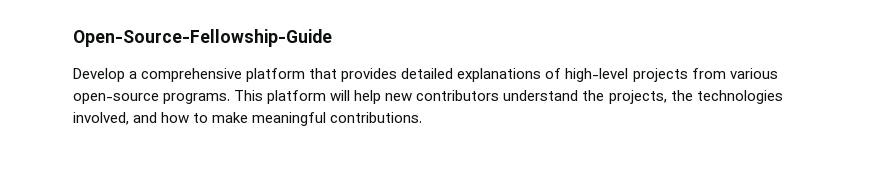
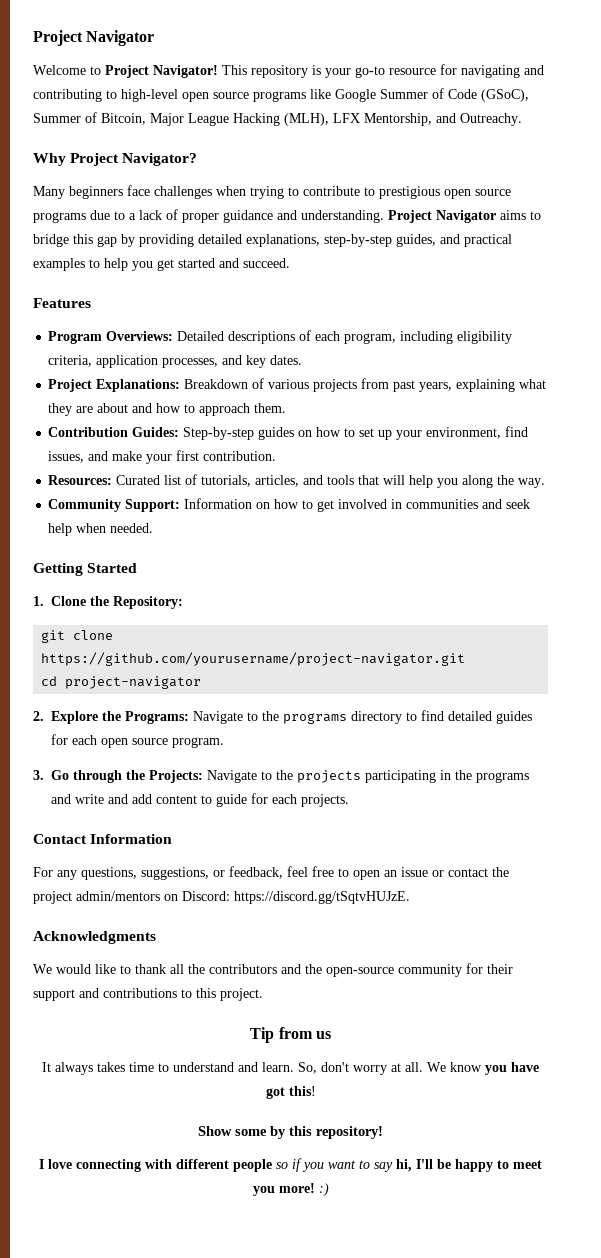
[73,29,332,47] [73,68,778,82] [73,90,783,104] [73,112,423,126] Open-Source-Fellowship-Guide // Develop a comprehensive platform that provides detailed explanations of high-level projects from various open-source programs. This platform will help new contributors understand the projects, the technologies involved, and how to make meaningful contributions. -> [33,30,155,46] [33,64,544,78] [33,88,529,102] [33,112,522,126] [33,153,198,166] [33,185,511,199] [33,209,541,223] [33,234,512,247] [33,258,290,271] [33,298,91,308] [48,330,513,344] [48,355,303,368] [48,378,547,392] [48,403,287,416] [48,426,529,440] [48,450,277,464] [48,474,546,488] [48,498,531,512] [48,523,154,536] [33,563,138,576] [33,596,183,609] [41,630,114,643] [41,652,466,666] [41,676,202,689] [33,710,532,724] [51,734,224,748] [33,770,529,783] [51,793,349,807] [33,834,173,844] [33,866,509,880] [33,891,410,904] [33,931,156,944] [33,963,513,977] [33,988,263,1001] [250,1027,331,1043] [42,1062,539,1075] [265,1086,316,1099] [198,1126,383,1139] [39,1158,542,1172] [252,1183,329,1196] Project Navigator // Welcome to Project Navigator! This repository is your go-to resource for navigating and contributing to high-level open source programs like Google Summer of Code (GSoC), Summer of Bitcoin, Major League Hacking (MLH), LFX Mentorship, and Outreachy. // Why Project Navigator? // Many beginners face challenges when trying to contribute to prestigious open source programs due to a lack of proper guidance and understanding. Project Navigator aims to bridge this gap by providing detailed explanations, step-by-step guides, and practical examples to help you get started and succeed. // Features // Program Overviews: Detailed descriptions of each program, including eligibility criteria, application processes, and key dates. // Project Explanations: Breakdown of various projects from past years, explaining what they are about and how to approach them. // Contribution Guides: Step-by-step guides on how to set up your environment, find issues, and make your first contribution. // Resources: Curated list of tutorials, articles, and tools that will help you along the way. // Community Support: Information on how to get involved in communities and seek help when needed. // Getting Started // 1. Clone the Repository: // git clone https://github.com/yourusername/project-navigator.git // cd project-navigator // 2. Explore the Programs: Navigate to the programs directory to find detailed guides for each open source program. // 3. Go through the Projects: Navigate to the projects participating in the programs and write and add content to guide for each projects. // Contact Information // For any questions, suggestions, or feedback, feel free to open an issue or contact the project admin/mentors on Discord: https://discord.gg/tSqtvHUJzE. // Acknowledgments // We would like to thank all the contributors and the open-source community for their support and contributions to this project. // Tip from us // It always takes time to understand and learn. So, don't worry at all. We know you have got this! // Show some by this repository! // I love connecting with different people so if you want to say hi, I'll be happy to meet you more! :)

